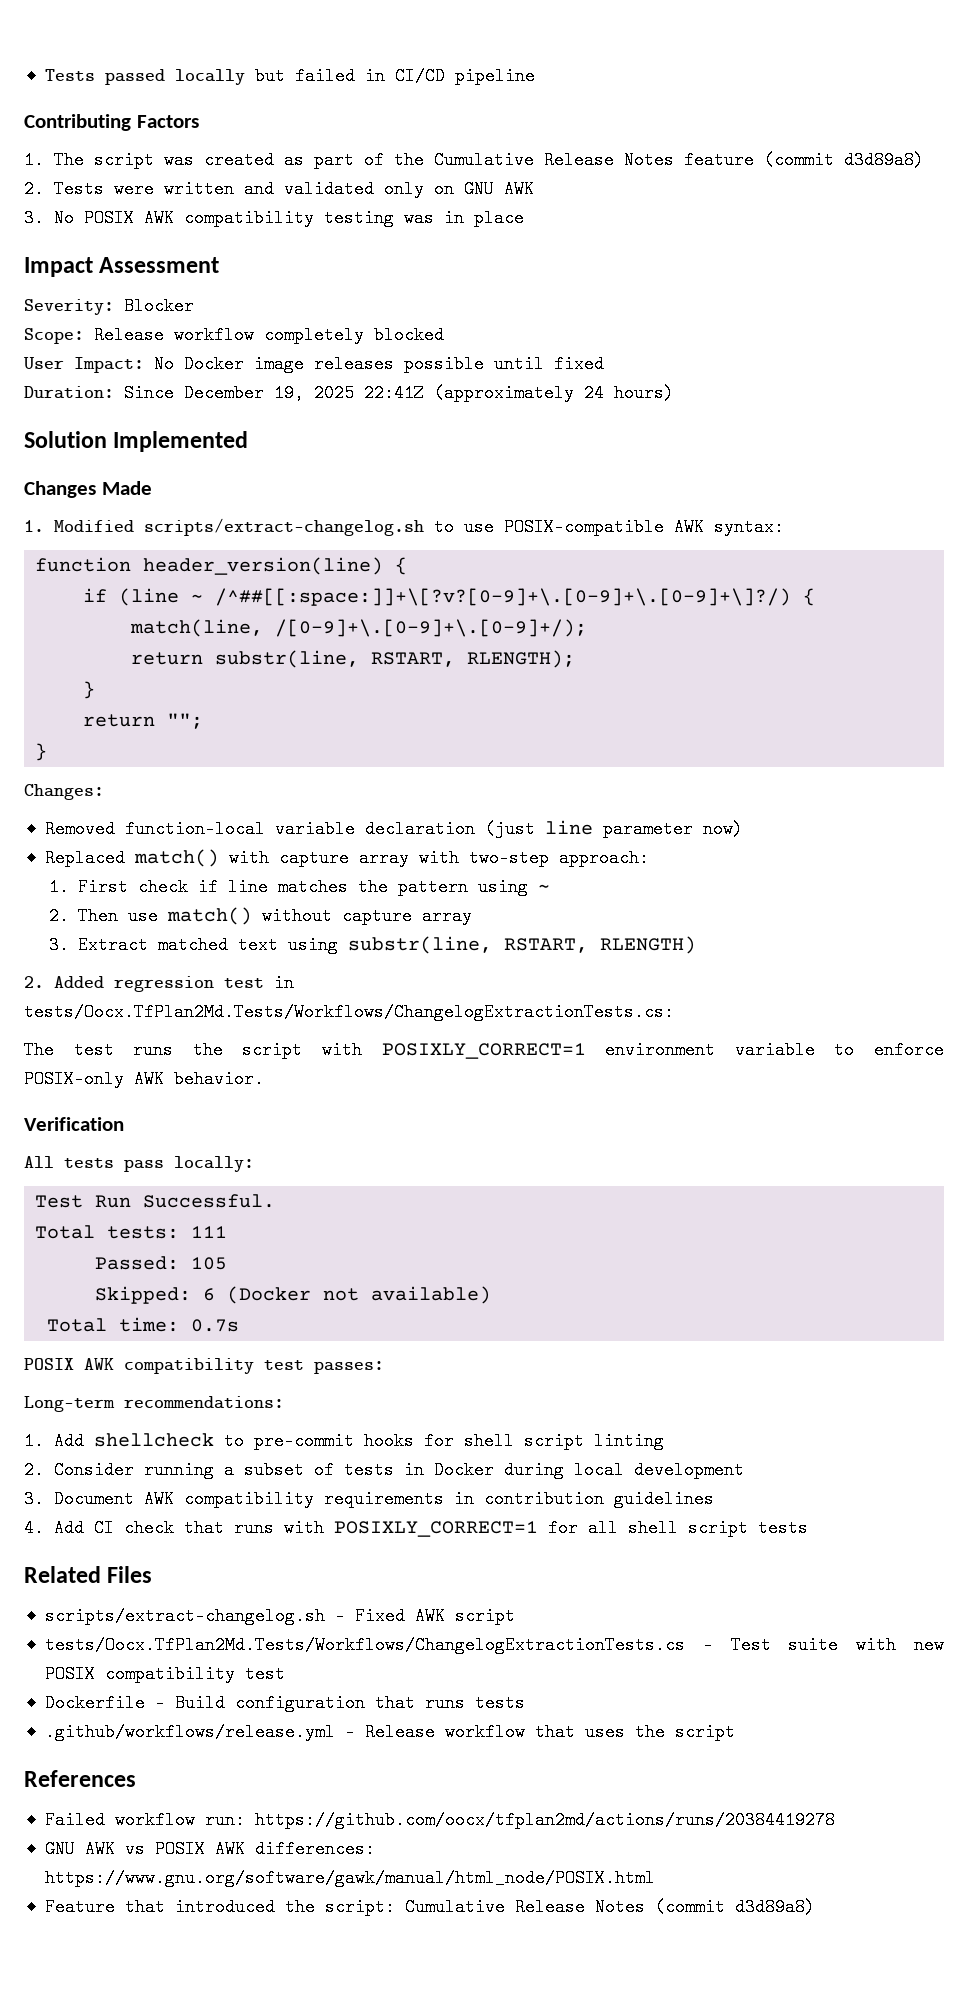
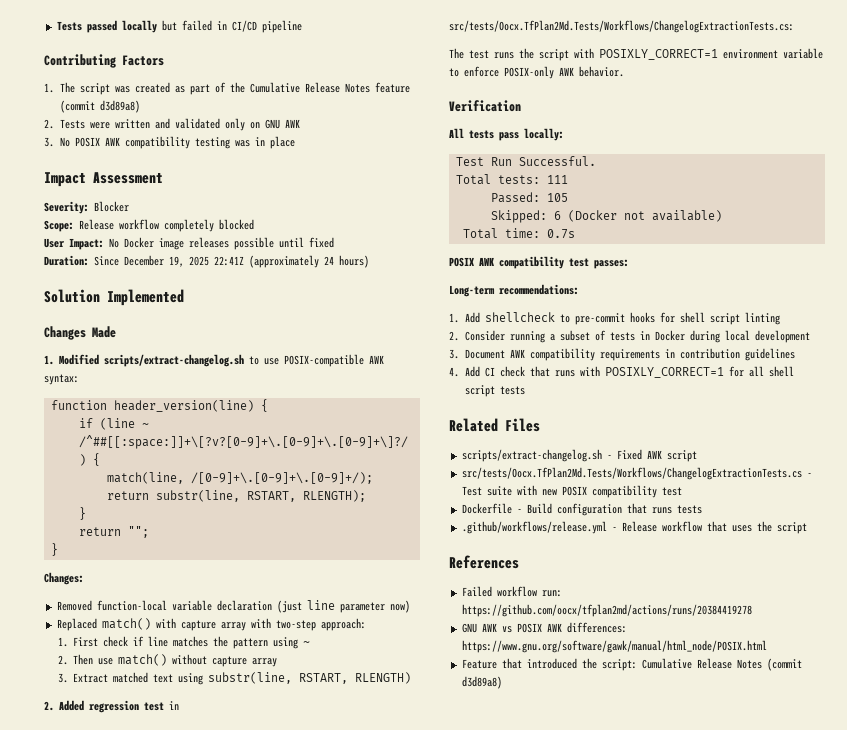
[24,1003,674,1021] tests/Oocx.TfPlan2Md.Tests/Workflows/ChangelogExtractionTests.cs: -> [449,20,794,33] src/tests/Oocx.TfPlan2Md.Tests/Workflows/ChangelogExtractionTests.cs:
[44,1636,685,1654] tests/Oocx.TfPlan2Md.Tests/Workflows/ChangelogExtractionTests.cs -> [461,467,802,480] src/tests/Oocx.TfPlan2Md.Tests/Workflows/ChangelogExtractionTests.cs

